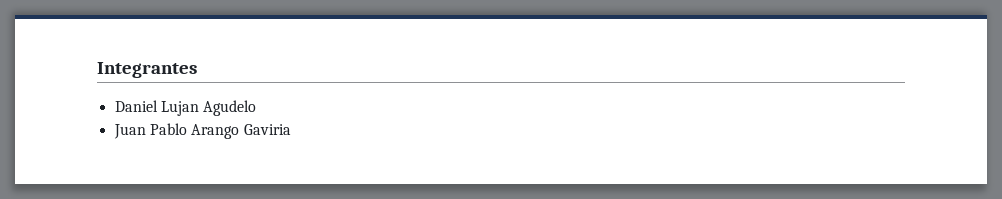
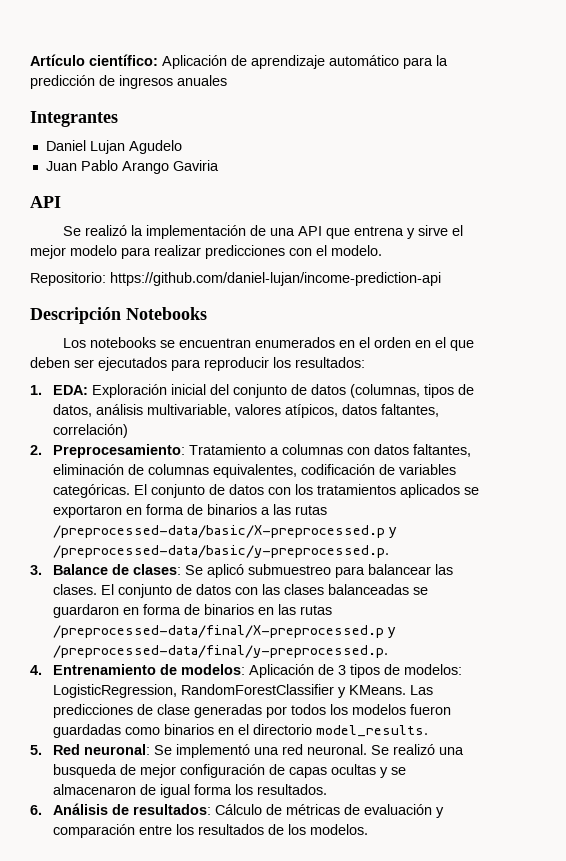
(97, 70) none -> [30,54,448,69] [30,75,227,89] Artículo científico: Aplicación de aprendizaje automático para la predicción de ingresos anuales //
(291, 129) none -> [30,196,61,208] [62,225,463,239] [30,245,382,259] [30,272,441,286] [30,307,207,324] [62,337,474,351] [30,357,365,371] [30,384,474,398] [52,404,439,418] [52,424,128,438] [30,444,471,458] [52,464,456,478] [52,484,479,498] [52,504,327,518] [52,525,397,538] [52,545,389,558] [30,564,453,578] [52,584,428,598] [52,604,332,618] [52,625,396,638] [52,645,388,658] [30,664,462,678] [52,684,433,698] [52,704,451,718] [52,724,428,738] [30,744,464,758] [52,764,406,778] [52,784,327,798] [30,803,444,818] [52,824,368,838] // API // Se realizó la implementación de una API que entrena y sirve el mejor modelo para realizar predicciones con el modelo. // Repositorio: https://github.com/daniel-lujan/income-prediction-api // Descripción Notebooks // Los notebooks se encuentran enumerados en el orden en el que deben ser ejecutados para reproducir los resultados: // 1. EDA: Exploración inicial del conjunto de datos (columnas, tipos de datos, análisis multivariable, valores atípicos, datos faltantes, correlación) // 2. Preprocesamiento: Tratamiento a columnas con datos faltantes, eliminación de columnas equivalentes, codificación de variables categóricas. El conjunto de datos con los tratamientos aplicados se exportaron en forma de binarios a las rutas /preprocessed-data/basic/X-preprocessed.p y /preprocessed-data/basic/y-preprocessed.p. // 3. Balance de clases: Se aplicó submuestreo para balancear las clases. El conjunto de datos con las clases balanceadas se guardaron en forma de binarios en las rutas /preprocessed-data/final/X-preprocessed.p y /preprocessed-data/final/y-preprocessed.p. // 4. Entrenamiento de modelos: Aplicación de 3 tipos de modelos: LogisticRegression, RandomForestClassifier y KMeans. Las predicciones de clase generadas por todos los modelos fueron guardadas como binarios en el directorio model_results. // 5. Red neuronal: Se implementó una red neuronal. Se realizó una busqueda de mejor configuración de capas ocultas y se almacenaron de igual forma los resultados. // 6. Análisis de resultados: Cálculo de métricas de evaluación y comparación entre los resultados de los modelos.

